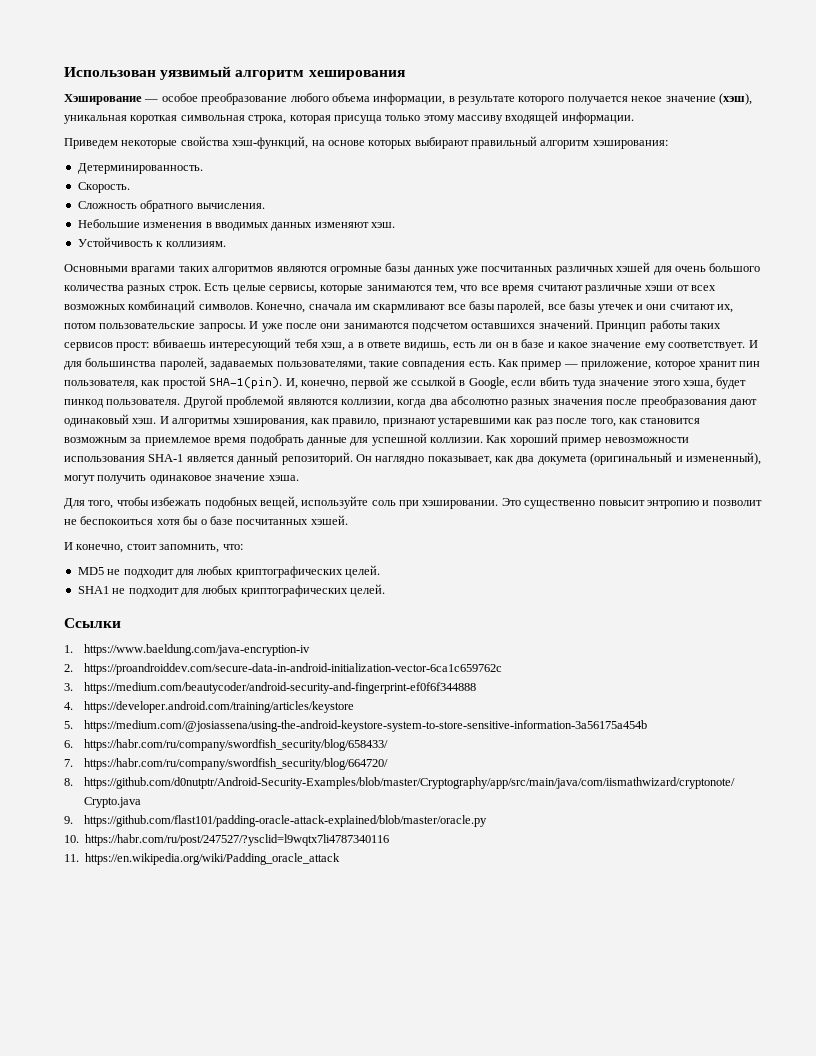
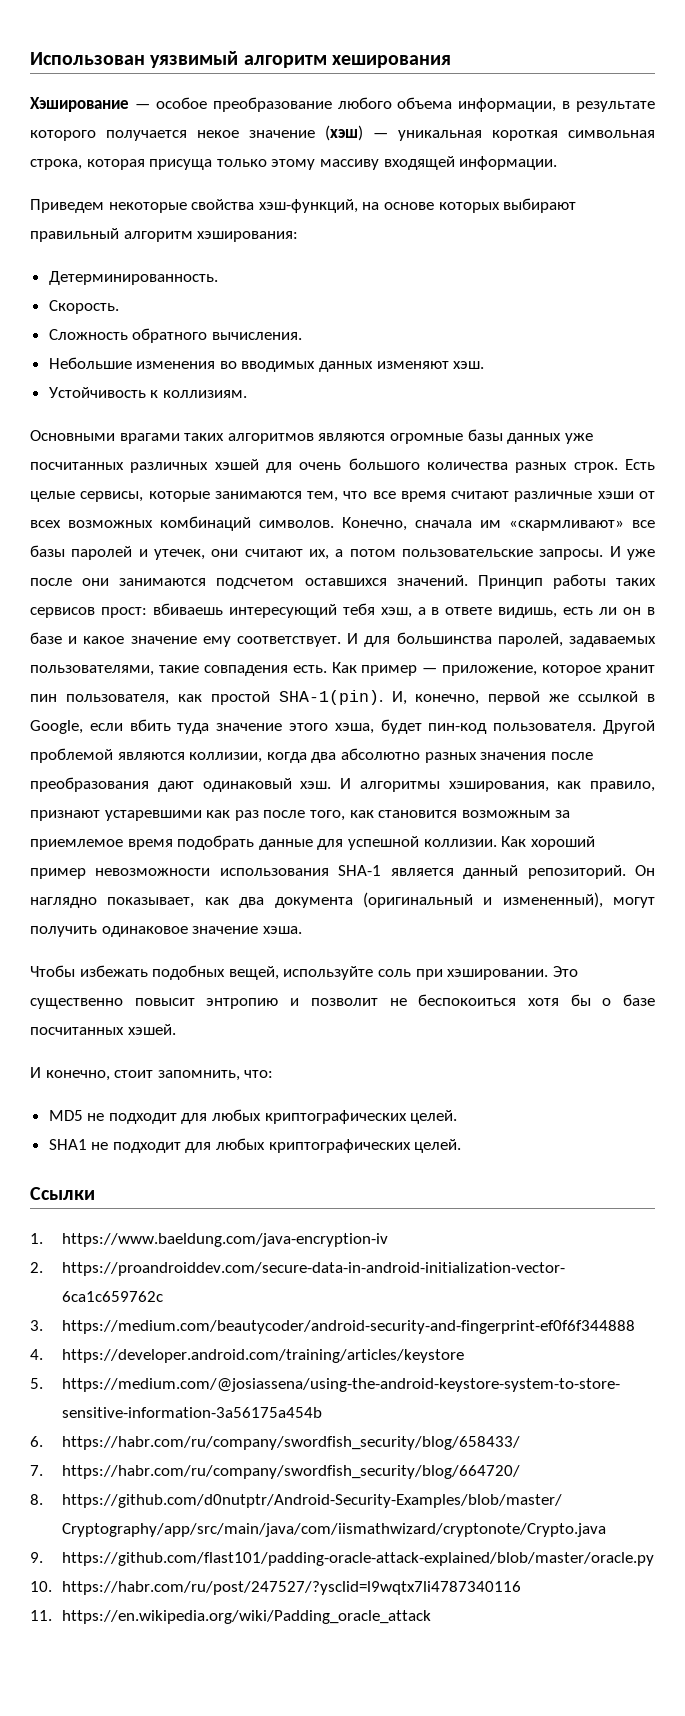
[718,93,752,105] (хэш), -> [325,125,388,141] (хэш) —
[205,222,212,228] в -> [219,361,237,369] во
[373,300,643,313] скармливают все базы паролей, все базы утечек и -> [509,520,655,531] [30,545,205,560] «скармливают» все базы паролей и утечек,
(733, 308) none -> [335,549,344,557] а
[64,399,104,408] пинкод -> [428,723,488,734] пин-код
[537,456,587,465] докумета -> [274,897,353,908] документа
[64,497,149,509] Для того, чтобы -> [30,965,75,977] Чтобы

